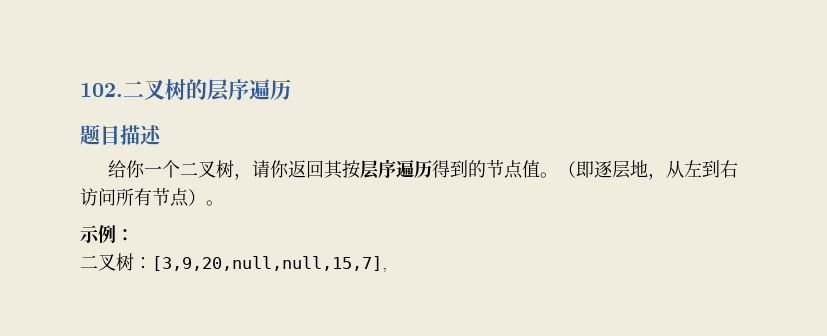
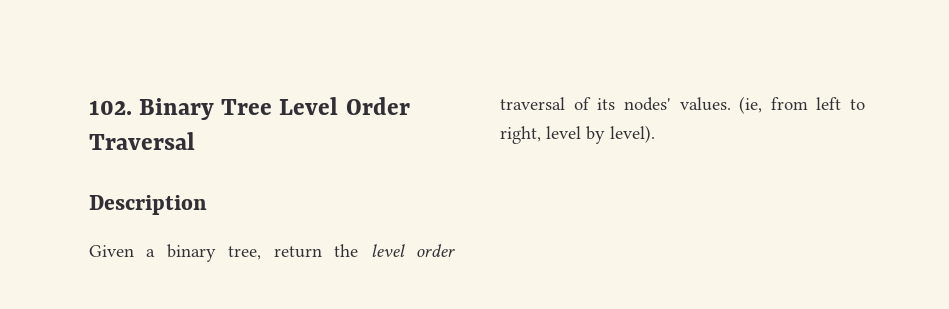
[123,79,291,101] [80,124,162,145] [107,159,738,180] [80,188,224,207] [80,225,134,243] [80,253,387,272] 二叉树的层序遍历 // 题目描述 // 给你一个二叉树，请你返回其按层序遍历得到的节点值。（即逐层地，从左到右访问所有节点）。 // 示例： // 二叉树：[3,9,20,null,null,15,7], -> [139,97,410,120] [89,132,195,150] [89,195,207,215] [89,244,455,262] [500,96,865,114] [500,125,655,144] Binary Tree Level Order Traversal // Description // Given a binary tree, return the level order traversal of its nodes' values. (ie, from left to right, level by level).

